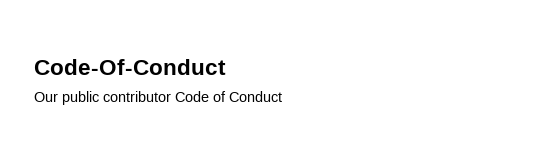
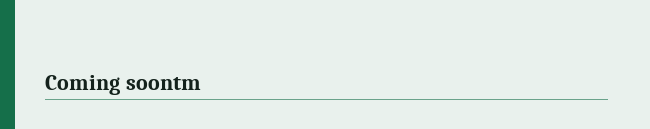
[34,59,226,75] [34,91,282,105] Code-Of-Conduct // Our public contributor Code of Conduct -> [45,75,201,95] Coming soontm

